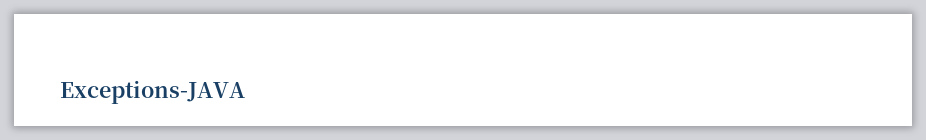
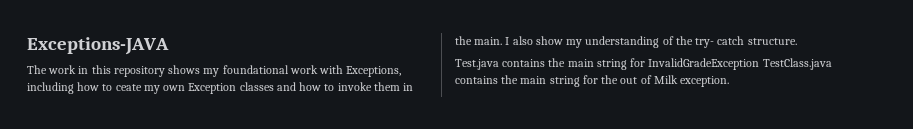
(245, 92) none -> [27,65,402,77] [27,82,414,94] [455,36,797,48] [455,58,832,70] [455,75,730,87] // The work in this repository shows my foundational work with Exceptions, including how to ceate my own Exception classes and how to invoke them in the main. I also show my understanding of the try- catch structure. // Test.java contains the main string for InvalidGradeException TestClass.java contains the main string for the out of Milk exception.

